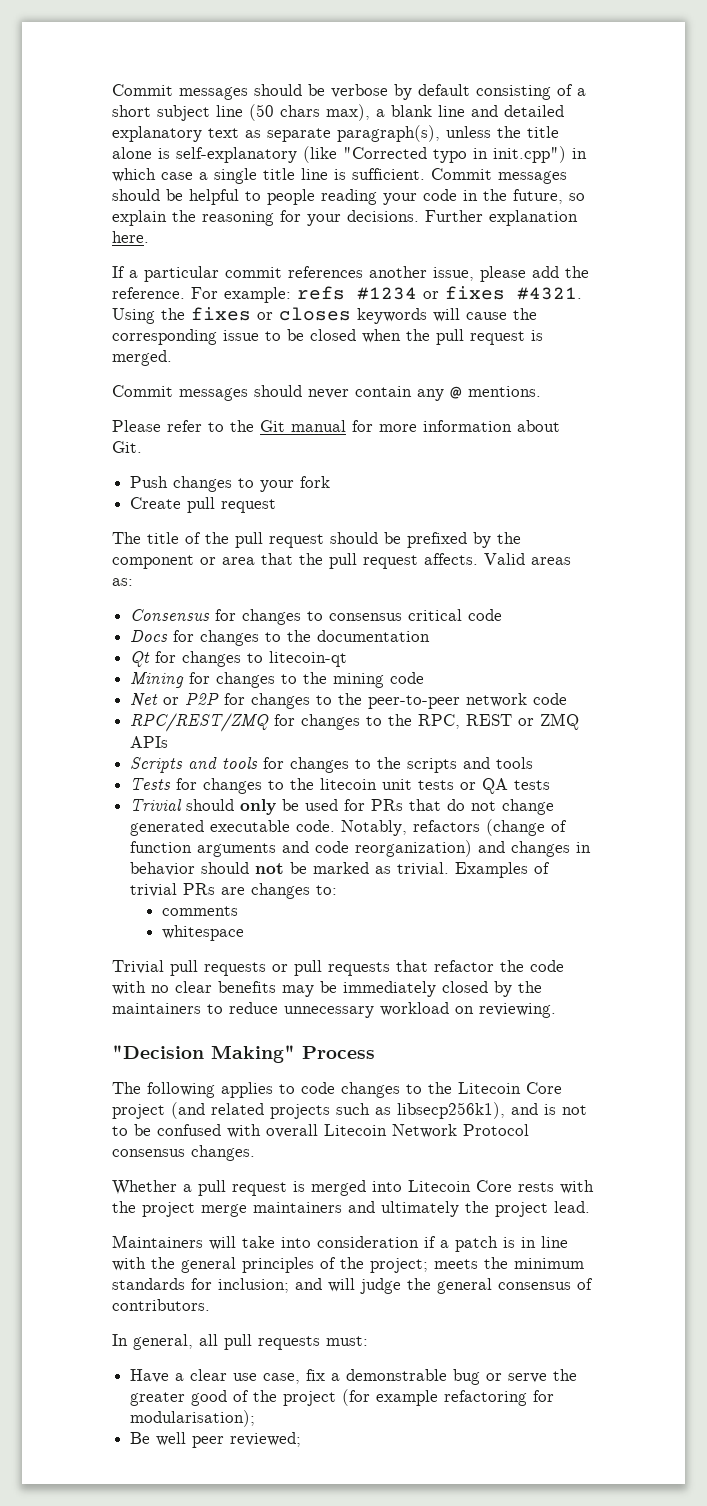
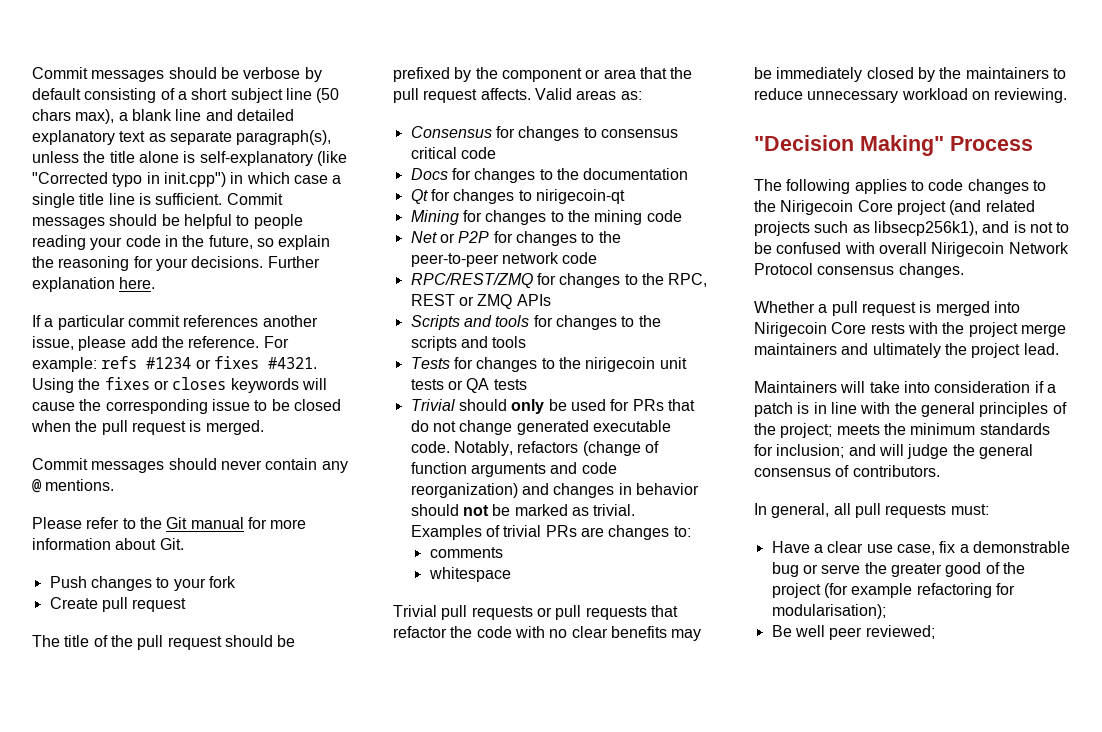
[269,651,348,667] litecoin-qt -> [535,189,625,204] nirigecoin-qt
[320,778,378,790] litecoin -> [585,357,656,372] nirigecoin
[458,1082,521,1094] Litecoin -> [780,200,854,215] Nirigecoin
[324,1124,387,1136] Litecoin -> [931,242,1005,257] Nirigecoin
[408,1180,471,1192] Litecoin -> [754,322,827,337] Nirigecoin

